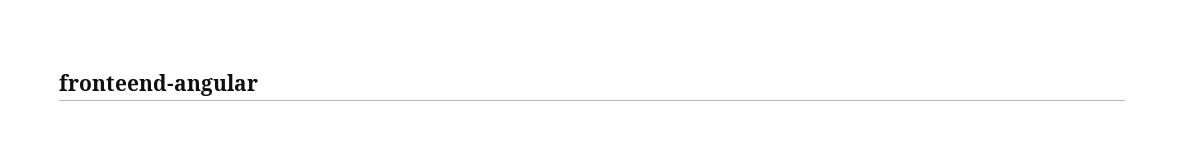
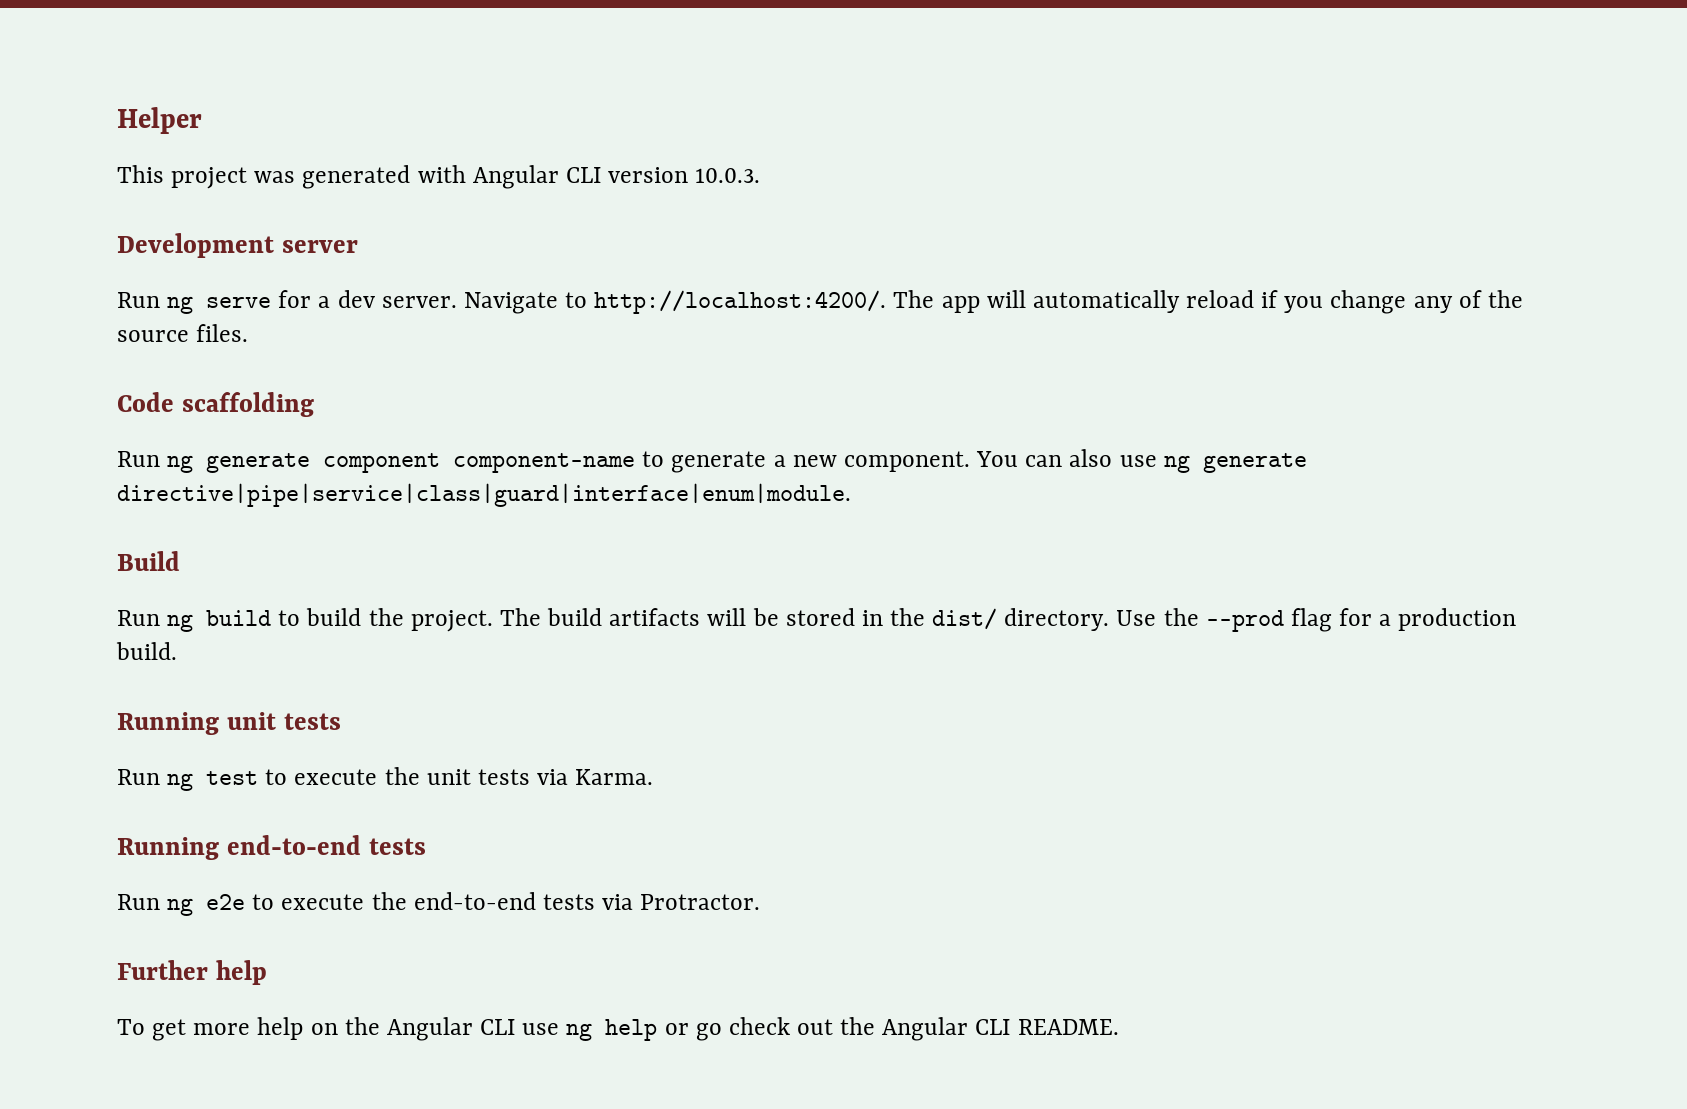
[59,74,258,96] fronteend-angular -> [117,107,202,134] [117,165,761,189] [117,233,358,258] [117,290,1523,314] [117,324,249,342] [117,392,314,417] [117,449,1307,473] [117,483,851,507] [117,551,180,571] [117,608,1517,632] [116,642,177,660] [117,712,341,735] [117,767,654,791] [117,835,426,860] [117,892,761,916] [117,960,267,985] [117,1017,1119,1041] Helper // This project was generated with Angular CLI version 10.0.3. // Development server // Run ng serve for a dev server. Navigate to http://localhost:4200/. The app will automatically reload if you change any of the source files. // Code scaffolding // Run ng generate component component-name to generate a new component. You can also use ng generate directive|pipe|service|class|guard|interface|enum|module. // Build // Run ng build to build the project. The build artifacts will be stored in the dist/ directory. Use the --prod flag for a production build. // Running unit tests // Run ng test to execute the unit tests via Karma. // Running end-to-end tests // Run ng e2e to execute the end-to-end tests via Protractor. // Further help // To get more help on the Angular CLI use ng help or go check out the Angular CLI README.

